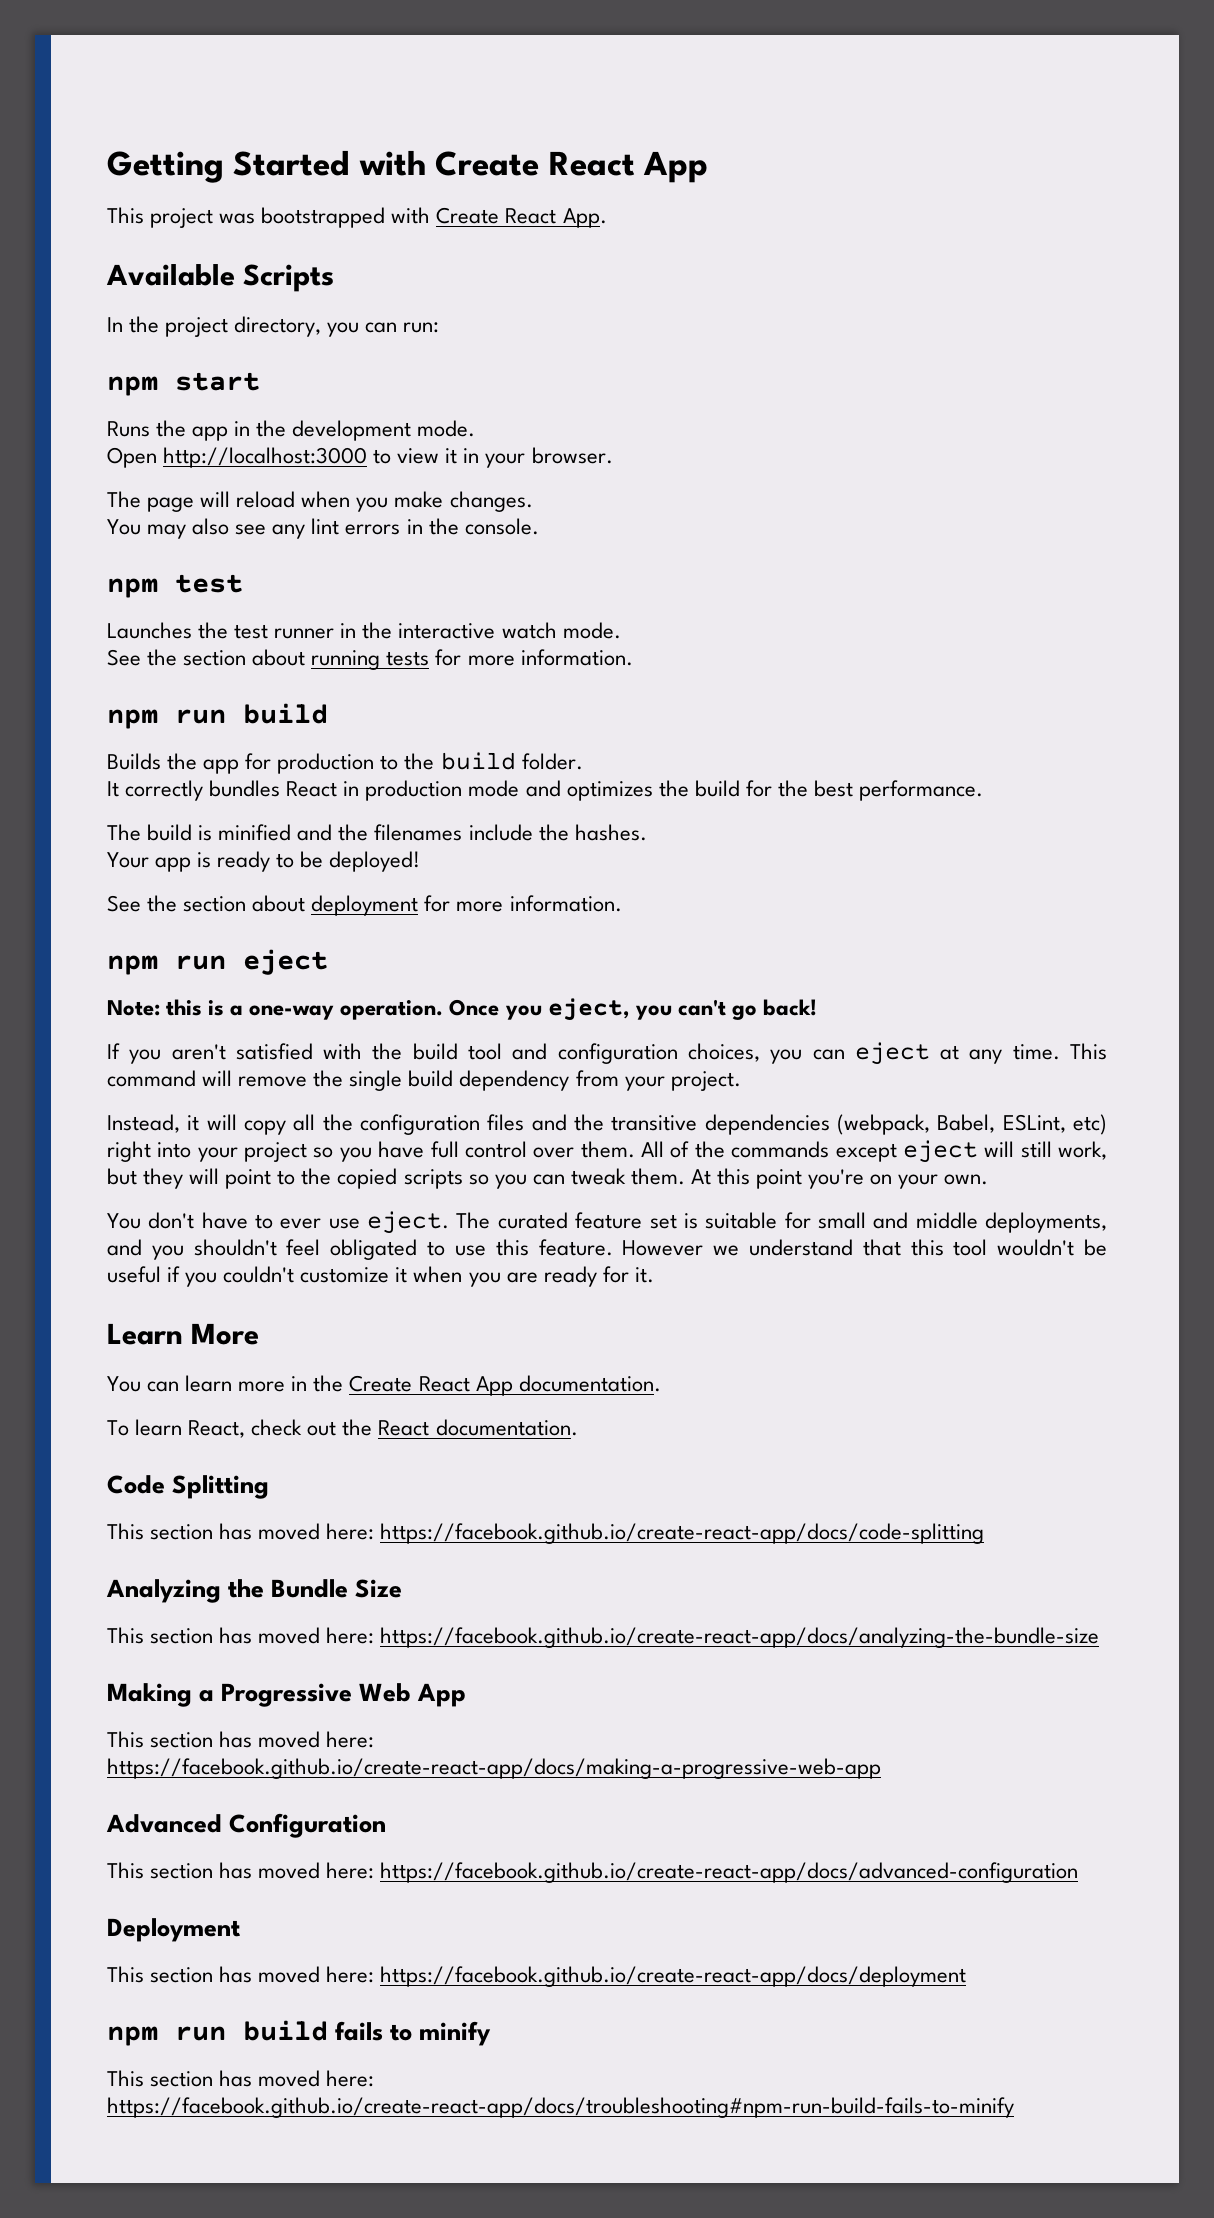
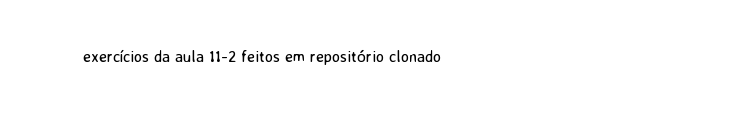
[107,150,709,183] [107,207,607,228] [106,264,335,292] [107,316,440,337] [107,372,260,396] [107,420,476,441] [107,447,613,468] [107,491,533,512] [107,518,539,539] [107,574,243,598] [107,622,621,639] [107,649,633,670] [107,703,328,729] [107,752,583,774] [107,780,984,801] [107,824,647,841] [107,851,421,872] [107,895,622,916] [107,949,328,975] [107,998,817,1021] [107,1042,1107,1065] [107,1070,741,1091] [107,1114,1107,1135] [107,1140,1107,1163] [107,1168,989,1189] [107,1211,1108,1234] [107,1239,1107,1260] [107,1266,654,1287] [107,1323,260,1345] [107,1375,661,1396] [107,1419,578,1438] [107,1475,270,1499] [107,1523,985,1544] [106,1579,403,1603] [107,1627,1100,1648] [107,1683,467,1707] [107,1731,375,1748] [107,1758,881,1779] [106,1813,387,1838] [107,1862,1079,1883] [107,1918,241,1942] [107,1966,967,1987] [107,2020,492,2046] [107,2070,375,2087] [107,2097,1014,2118] Getting Started with Create React App // This project was bootstrapped with Create React App. // Available Scripts // In the project directory, you can run: // npm start // Runs the app in the development mode. // Open http://localhost:3000 to view it in your browser. // The page will reload when you make changes. // You may also see any lint errors in the console. // npm test // Launches the test runner in the interactive watch mode. // See the section about running tests for more information. // npm run build // Builds the app for production to the build folder. // It correctly bundles React in production mode and optimizes the build for the best performance. // The build is minified and the filenames include the hashes. // Your app is ready to be deployed! // See the section about deployment for more information. // npm run eject // Note: this is a one-way operation. Once you eject, you can't go back! // If you aren't satisfied with the build tool and configuration choices, you can eject at any time. This command will remove the single build dependency from your project. // Instead, it will copy all the configuration files and the transitive dependencies (webpack, Babel, ESLint, etc) right into your project so you have full control over them. All of the commands except eject will still work, but they will point to the copied scripts so you can tweak them. At this point you're on your own. // You don't have to ever use eject. The curated feature set is suitable for small and middle deployments, and you shouldn't feel obligated to use this feature. However we understand that this tool wouldn't be useful if you couldn't customize it when you are ready for it. // Learn More // You can learn more in the Create React App documentation. // To learn React, check out the React documentation. // Code Splitting // This section has moved here: https://facebook.github.io/create-react-app/docs/code-splitting // Analyzing the Bundle Size // This section has moved here: https://facebook.github.io/create-react-app/docs/analyzing-the-bundle-size // Making a Progressive Web App // This section has moved here: https://facebook.github.io/create-react-app/docs/making-a-progressive-web-app // Advanced Configuration // This section has moved here: https://facebook.github.io/create-react-app/docs/advanced-configuration // Deployment // This section has moved here: https://facebook.github.io/create-react-app/docs/deployment // npm run build fails to minify // This section has moved here: https://facebook.github.io/create-react-app/docs/troubleshooting#npm-run-build-fails-to-minify -> [83,49,441,65] exercícios da aula 11-2 feitos em repositório clonado

